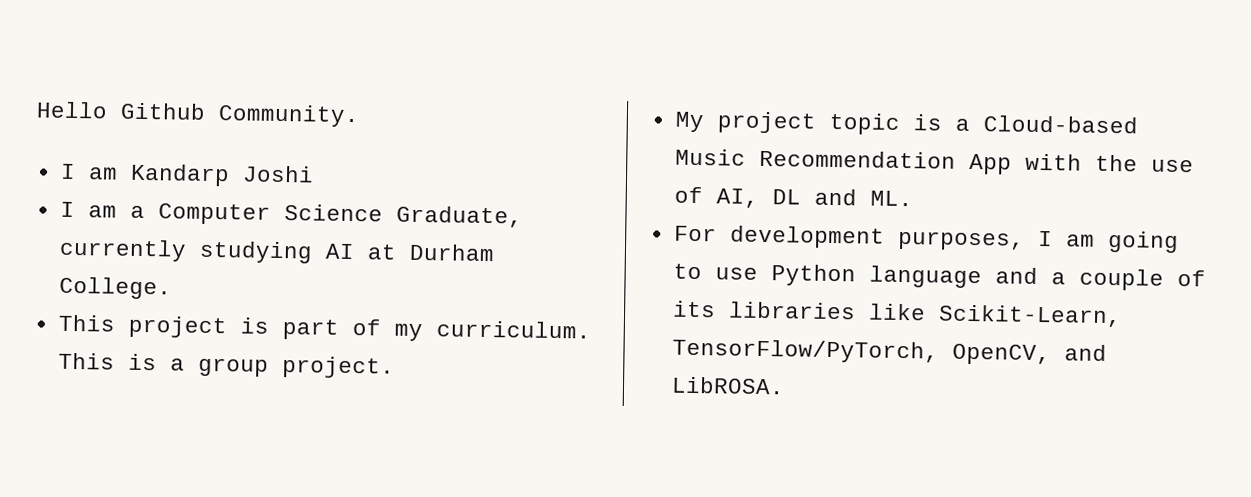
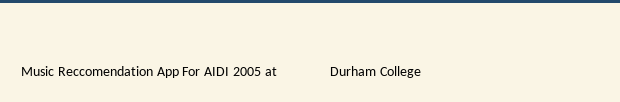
[36,101,360,128] [59,163,314,187] [59,201,523,228] [58,238,495,264] [58,276,172,300] [57,314,591,342] [57,352,395,379] [674,111,1138,135] [674,148,1194,175] [673,186,913,208] [673,225,1179,254] [672,263,1206,291] [672,300,1122,328] [671,338,1107,366] [670,376,785,395] Hello Github Community. // I am Kandarp Joshi // I am a Computer Science Graduate, currently studying AI at Durham College. // This project is part of my curriculum. This is a group project. // My project topic is a Cloud-based Music Recommendation App with the use of AI, DL and ML. // For development purposes, I am going to use Python language and a couple of its libraries like Scikit-Learn, TensorFlow/PyTorch, OpenCV, and LibROSA. -> [21,66,421,78] Music Reccomendation App For AIDI 2005 at Durham College

